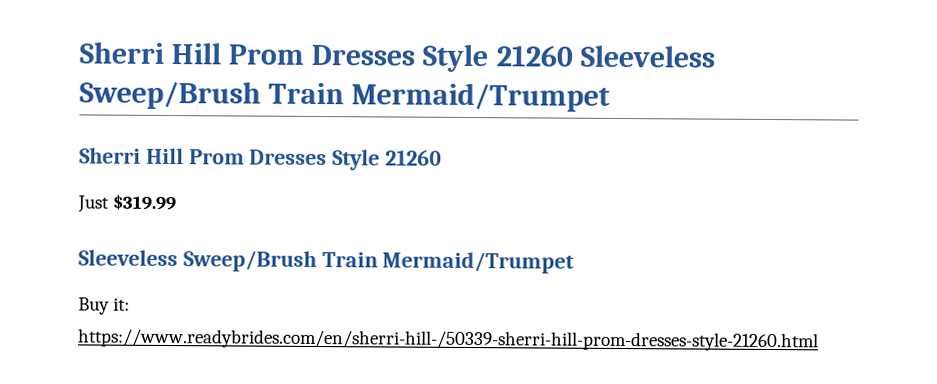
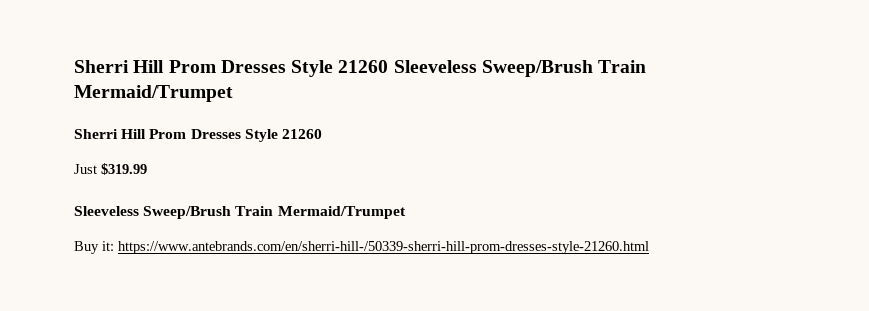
[77,328,819,352] https://www.readybrides.com/en/sherri-hill-/50339-sherri-hill-prom-dresses-style-21260.html -> [118,241,649,254] https://www.antebrands.com/en/sherri-hill-/50339-sherri-hill-prom-dresses-style-21260.html

